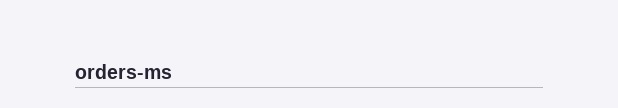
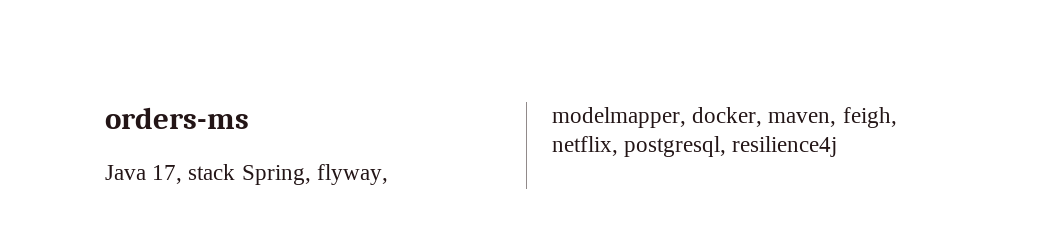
(172, 71) none -> [105,164,388,185] [552,107,897,128] [552,136,838,157] // Java 17, stack Spring, flyway, modelmapper, docker, maven, feigh, netflix, postgresql, resilience4j

